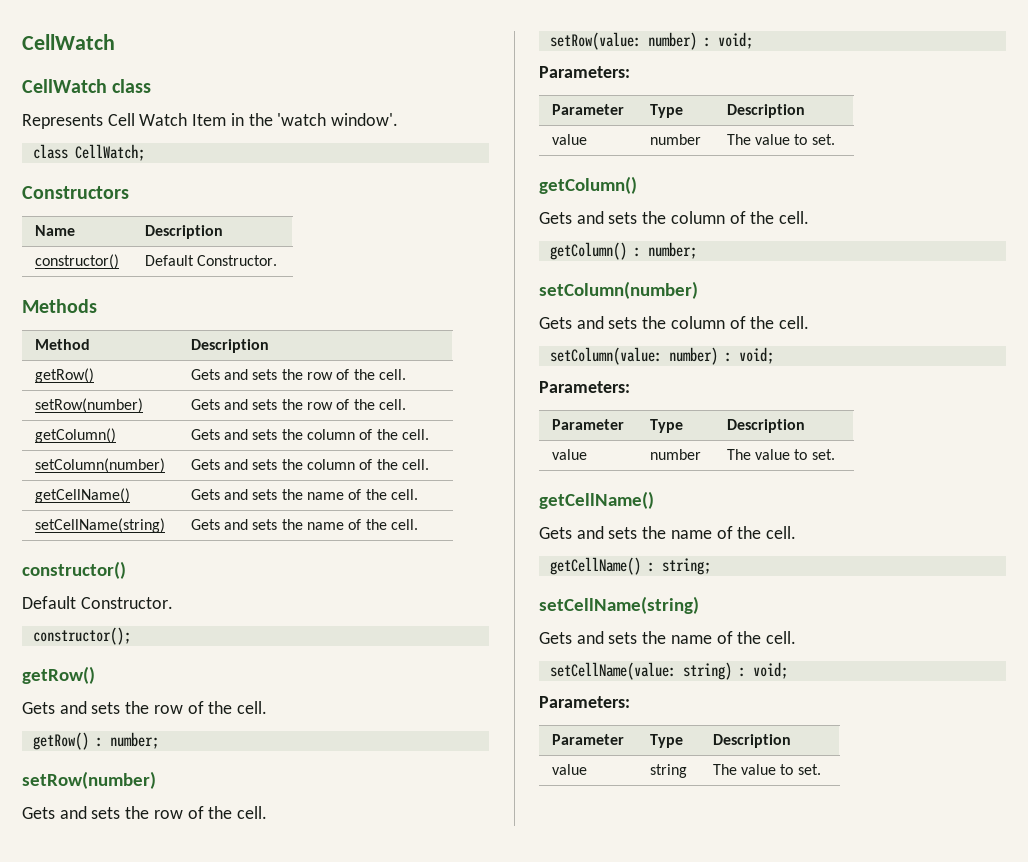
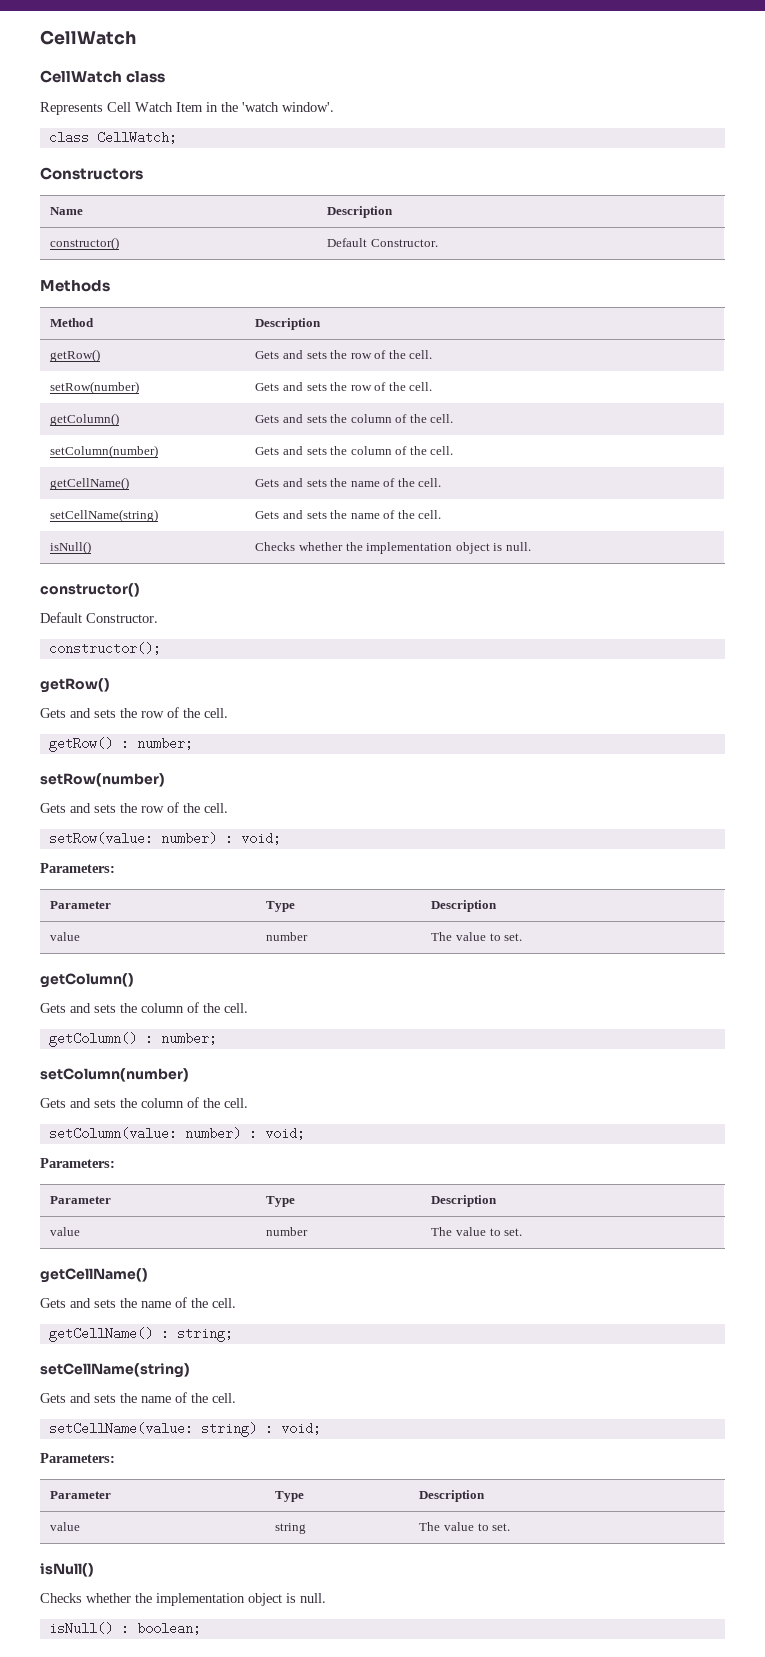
(418, 524) none -> [50,541,92,554] [255,542,531,554] // isNull() | Checks whether the implementation object is null.
(821, 769) none -> [40,1563,94,1577] [40,1593,326,1606] [48,1622,201,1635] // isNull() // Checks whether the implementation object is null. // isNull() : boolean;

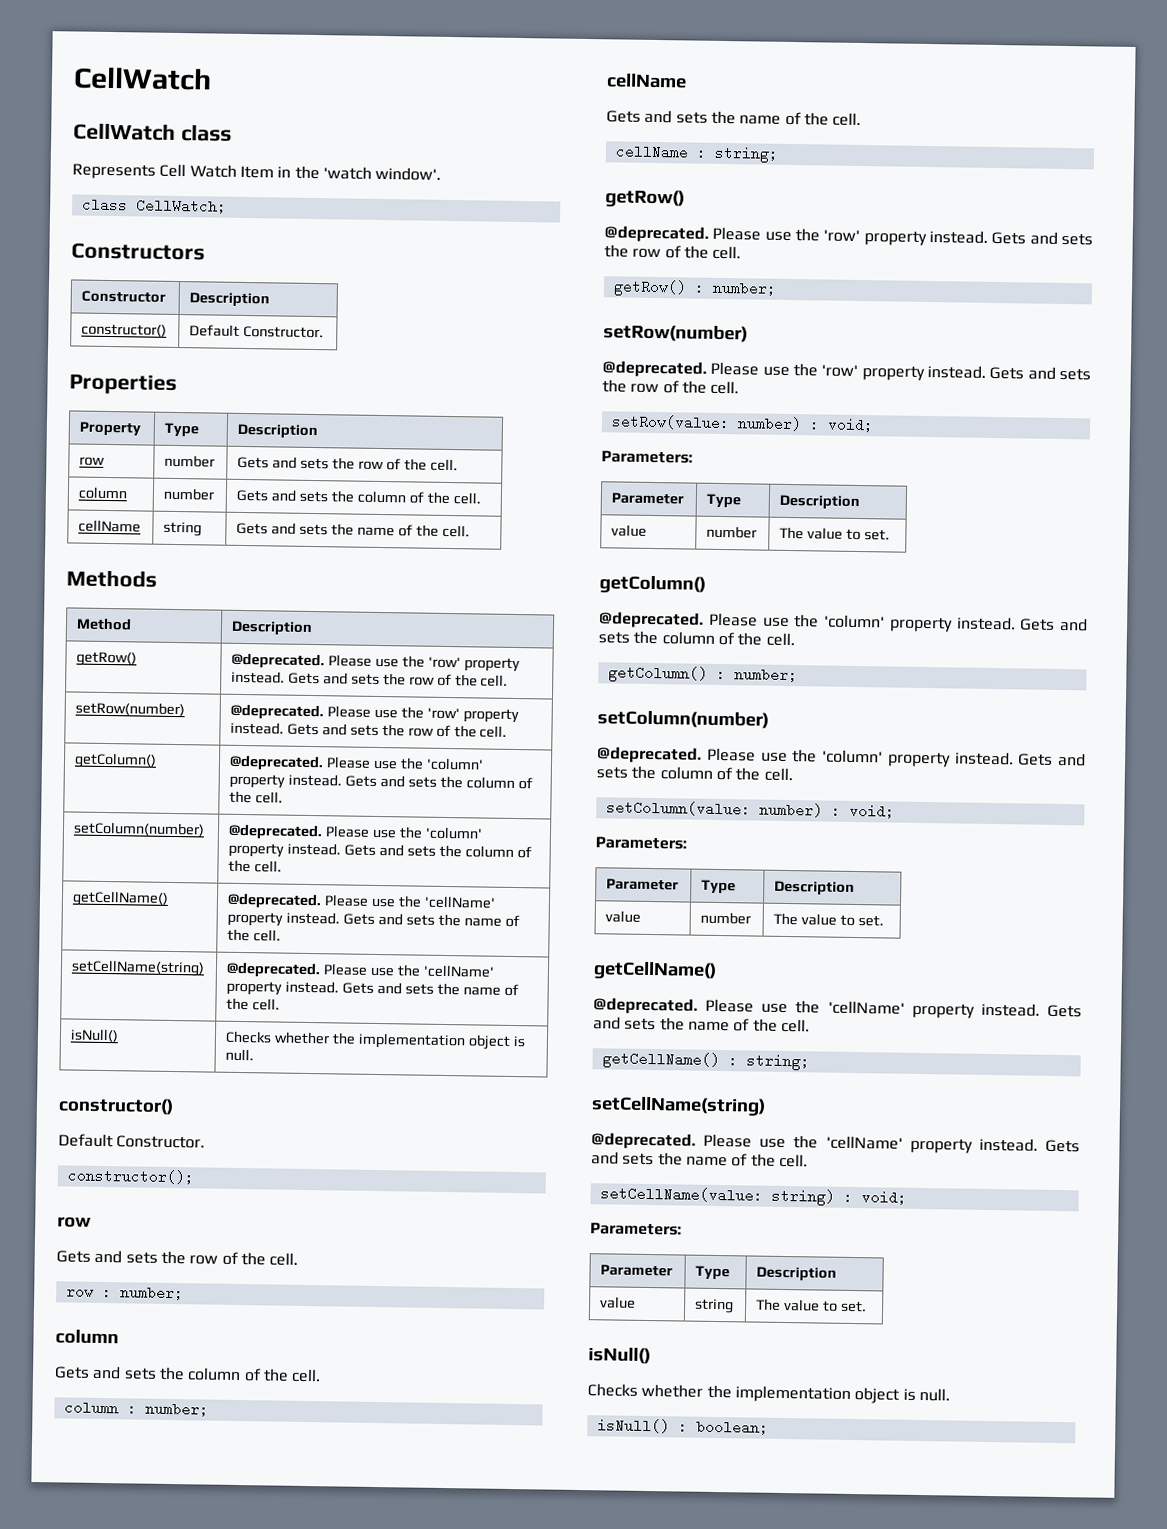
[50,207,84,215] Name -> [81,290,167,303] Constructor
[40,280,110,292] [50,318,95,327] [255,318,322,330] [50,349,101,362] Methods // Method | Description // getRow() | -> [69,373,177,395] [79,421,142,437] [164,422,200,438] [237,423,319,440] [79,456,106,466] [164,454,216,468] [237,456,458,472] [78,486,129,500] [163,487,216,501] [236,489,481,505] [78,519,142,533] [163,521,203,537] [236,522,470,538] [66,569,157,588] [76,617,133,631] [231,620,314,637] [76,651,138,667] [231,652,520,673] [231,670,286,684] Properties // Property | Type | Description // row | number | Gets and sets the row of the cell. // column | number | Gets and sets the column of the cell. // cellName | string | Gets and sets the name of the cell. // Methods // Method | Description // getRow() | @deprecated. Please use the 'row' property instead.
(140, 387) none -> [230,703,519,724] [230,721,285,735] @deprecated. Please use the 'row' property instead.
(120, 419) none -> [229,754,484,772] [229,773,343,789] @deprecated. Please use the 'column' property instead.
(159, 451) none -> [228,823,483,841] [228,842,342,858] @deprecated. Please use the 'column' property instead.
(130, 483) none -> [227,892,496,910] [227,911,341,927] @deprecated. Please use the 'cellName' property instead.
(159, 515) none -> [226,961,495,979] [226,980,340,996] @deprecated. Please use the 'cellName' property instead.
[40,678,110,693] getRow() // -> [57,1216,92,1228] [56,1249,299,1266] [65,1284,184,1301] [55,1329,119,1345] [54,1365,322,1383] [63,1400,209,1417] [606,73,687,89] [606,109,862,127] [614,144,779,163] [605,189,685,209] [604,225,988,246] row // Gets and sets the row of the cell. // row : number; // column // Gets and sets the column of the cell. // column : number; // cellName // Gets and sets the name of the cell. // cellName : string; // getRow() // @deprecated. Please use the 'row' property instead.
(165, 780) none -> [602,360,986,381] @deprecated. Please use the 'row' property instead.
(134, 980) none -> [599,611,1016,633] @deprecated. Please use the 'column' property instead.
(189, 1075) none -> [597,746,1014,768] @deprecated. Please use the 'column' property instead.
(148, 1275) none -> [593,997,1040,1019] @deprecated. Please use the 'cellName' property instead.
(190, 1370) none -> [591,1132,1038,1154] @deprecated. Please use the 'cellName' property instead.

